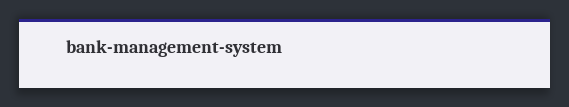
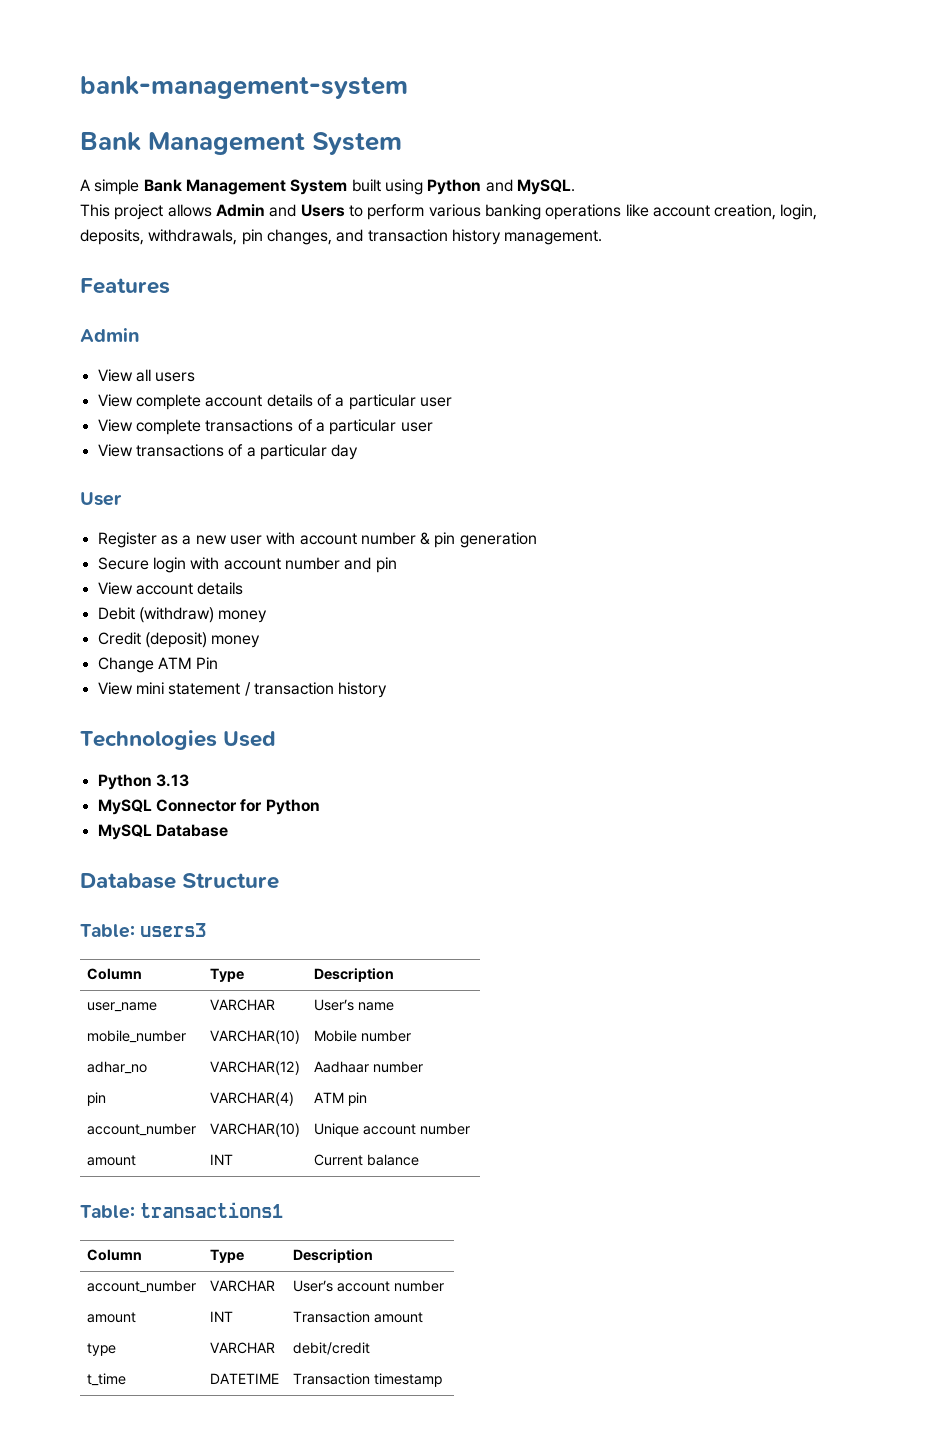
(282, 48) none -> [80,132,403,155] [80,179,575,195] [80,204,818,220] [80,229,603,245] [80,278,170,294] [80,328,140,342] [97,369,196,382] [97,394,452,410] [97,419,433,435] [97,444,359,460] [80,492,122,506] [97,532,537,548] [97,557,397,573] [97,582,244,595] [97,607,268,623] [97,632,261,648] [97,657,219,673] [97,682,388,698] [80,730,277,750] [97,774,189,790] [97,799,320,815] [97,824,228,840] [80,873,280,889] [80,923,207,938] [86,968,142,980] [209,968,244,982] [313,968,394,982] [86,1002,157,1012] [209,999,275,1011] [313,999,394,1011] [86,1030,186,1043] [209,1030,300,1044] [313,1030,411,1042] [86,1061,147,1074] [209,1061,300,1075] [313,1061,423,1073] [86,1092,106,1106] [209,1092,294,1106] [313,1092,367,1106] [86,1123,196,1136] [209,1123,300,1137] [313,1123,470,1137] [86,1155,136,1166] [209,1154,233,1165] [313,1154,419,1166] [80,1202,284,1219] [86,1249,142,1261] [209,1249,244,1263] [292,1249,373,1263] [86,1280,196,1293] [209,1280,275,1292] [292,1280,444,1292] [86,1312,136,1323] [209,1311,233,1322] [292,1311,423,1323] [86,1343,116,1356] [209,1342,275,1354] [292,1342,370,1355] [86,1373,126,1386] [209,1373,279,1384] [292,1373,442,1387] // Bank Management System // A simple Bank Management System built using Python and MySQL. // This project allows Admin and Users to perform various banking operations like account creation, login, deposits, withdrawals, pin changes, and transaction history management. // Features // Admin // View all users // View complete account details of a particular user // View complete transactions of a particular user // View transactions of a particular day // User // Register as a new user with account number & pin generation // Secure login with account number and pin // View account details // Debit (withdraw) money // Credit (deposit) money // Change ATM Pin // View mini statement / transaction history // Technologies Used // Python 3.13 // MySQL Connector for Python // MySQL Database // Database Structure // Table: users3 // Column | Type | Description // user_name | VARCHAR | User’s name // mobile_number | VARCHAR(10) | Mobile number // adhar_no | VARCHAR(12) | Aadhaar number // pin | VARCHAR(4) | ATM pin // account_number | VARCHAR(10) | Unique account number // amount | INT | Current balance // Table: transactions1 // Column | Type | Description // account_number | VARCHAR | User’s account number // amount | INT | Transaction amount // type | VARCHAR | debit/credit // t_time | DATETIME | Transaction timestamp

